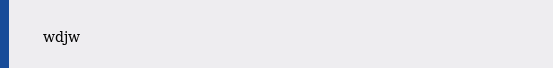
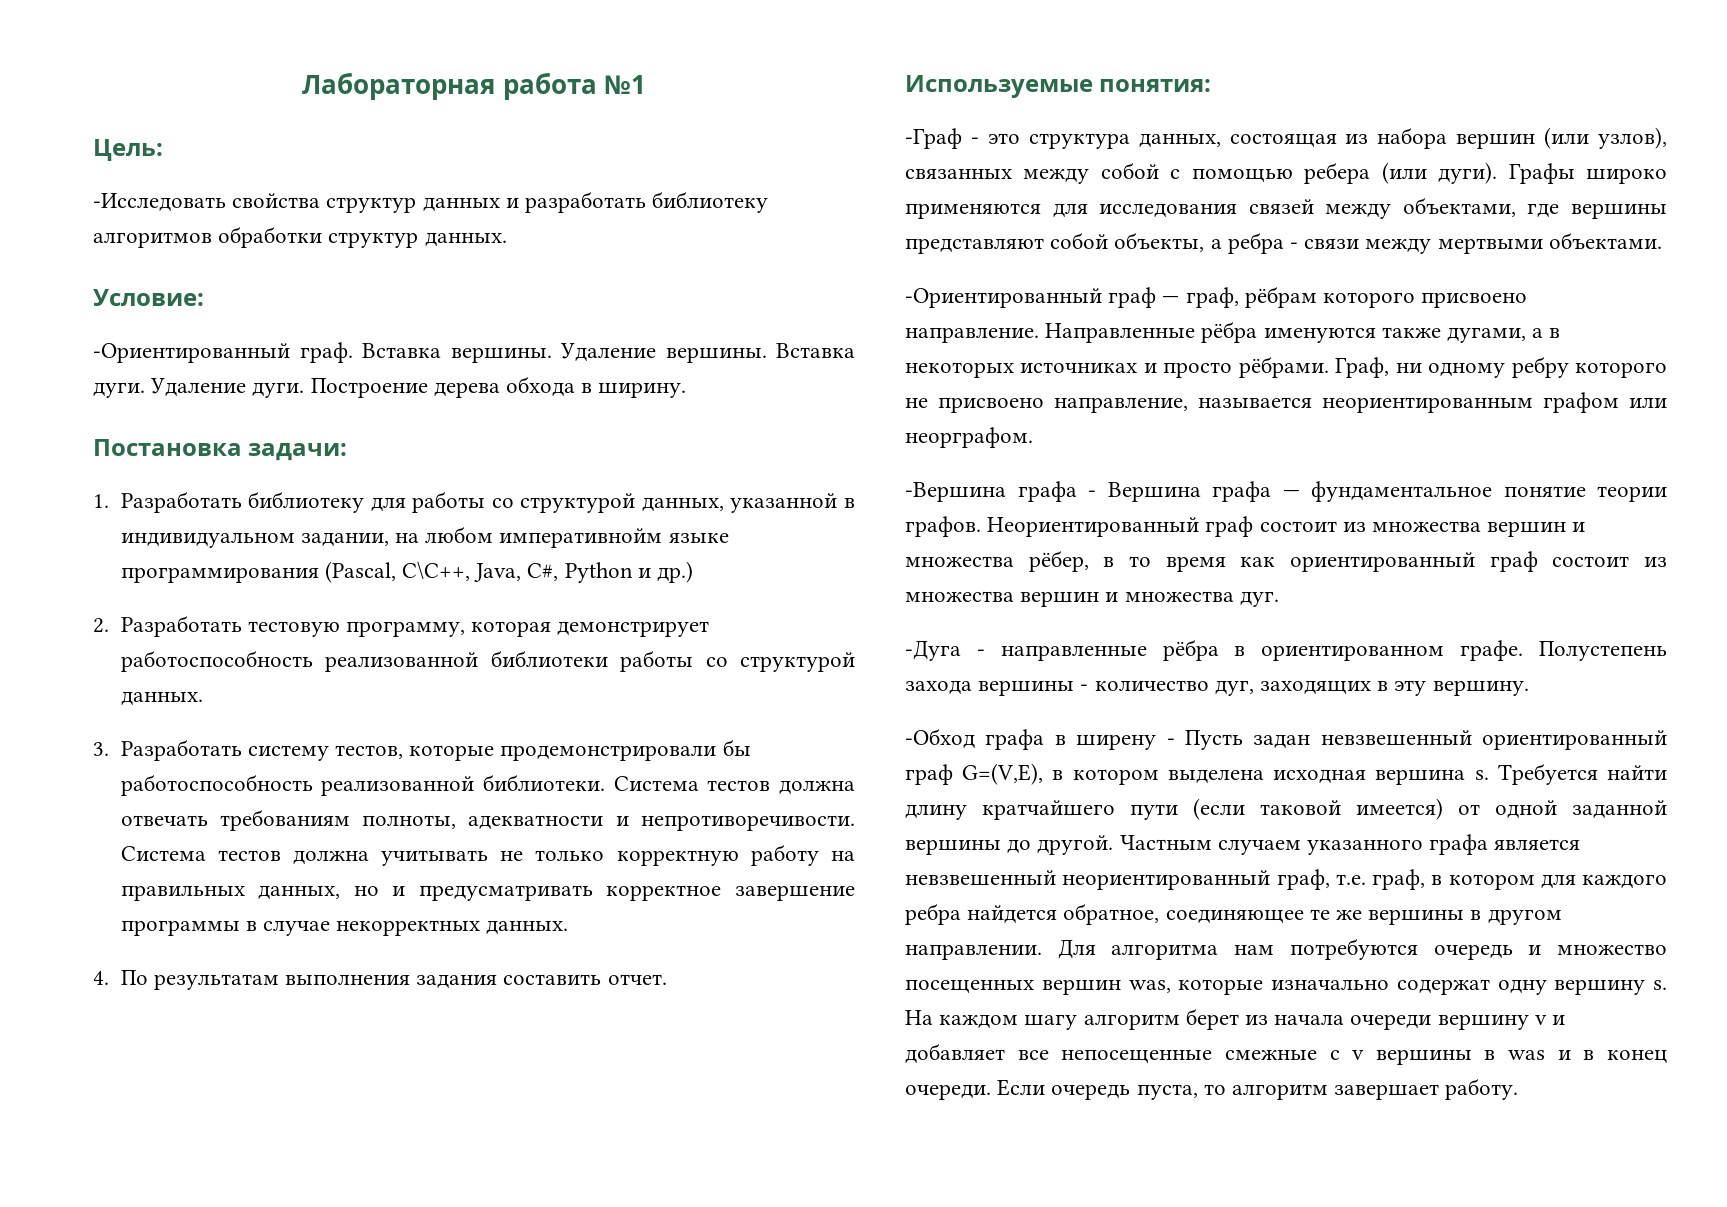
[43,31,80,45] wdjw -> [302,72,646,100] [93,139,163,162] [93,191,769,213] [93,226,507,248] [93,289,204,306] [93,342,855,363] [93,376,687,398] [93,439,348,461] [93,491,855,513] [120,526,729,548] [120,561,693,583] [93,615,710,637] [120,650,855,672] [120,691,203,706] [93,739,751,761] [120,774,855,796] [120,809,855,831] [120,844,855,866] [120,885,855,901] [120,920,569,936] [93,970,667,990] [905,75,1212,98] [905,127,1667,149] [905,162,1667,184] [905,197,1667,219] [905,232,1662,254] [905,286,1528,308] [905,321,1561,343] [905,356,1667,378] [905,392,1667,413] [905,427,1033,448] [905,481,1667,502] [905,516,1586,537] [905,550,1667,572] [905,591,1279,607] [905,639,1667,661] [905,680,1529,696] [905,728,1667,750] [905,763,1667,785] [905,798,1667,820] [905,834,1581,855] [905,869,1667,890] [905,903,1562,925] [905,938,1667,960] [905,979,1667,995] [905,1008,1566,1030] [905,1043,1667,1065] [905,1078,1519,1100] Лабораторная работа №1 // Цель: // -Исследовать свойства структур данных и разработать библиотеку алгоритмов обработки структур данных. // Условие: // -Ориентированный граф. Вставка вершины. Удаление вершины. Вставка дуги. Удаление дуги. Построение дерева обхода в ширину. // Постановка задачи: // 1. Разработать библиотеку для работы со структурой данных, указанной в индивидуальном задании, на любом императивнойм языке программирования (Pascal, C\C++, Java, C#, Python и др.) // 2. Разработать тестовую программу, которая демонстрирует работоспособность реализованной библиотеки работы со структурой данных. // 3. Разработать систему тестов, которые продемонстрировали бы работоспособность реализованной библиотеки. Система тестов должна отвечать требованиям полноты, адекватности и непротиворечивости. Система тестов должна учитывать не только корректную работу на правильных данных, но и предусматривать корректное завершение программы в случае некорректных данных. // 4. По результатам выполнения задания составить отчет. // Используемые понятия: // -Граф - это структура данных, состоящая из набора вершин (или узлов), связанных между собой с помощью ребера (или дуги). Графы широко применяются для исследования связей между объектами, где вершины представляют собой объекты, а ребра - связи между мертвыми объектами. // -Ориентированный граф — граф, рёбрам которого присвоено направление. Направленные рёбра именуются также дугами, а в некоторых источниках и просто рёбрами. Граф, ни одному ребру которого не присвоено направление, называется неориентированным графом или неорграфом. // -Вершина графа - Вершинa графа — фундаментальное понятие теории графов. Неориентированный граф состоит из множества вершин и множества рёбер, в то время как ориентированный граф состоит из множества вершин и множества дуг. // -Дуга - направленные рёбра в ориентированном графе. Полустепень захода вершины - количество дуг, заходящих в эту вершину. // -Обход графа в ширену - Пусть задан невзвешенный ориентированный граф G=(V,E), в котором выделена исходная вершина s. Требуется найти длину кратчайшего пути (если таковой имеется) от одной заданной вершины до другой. Частным случаем указанного графа является невзвешенный неориентированный граф, т.е. граф, в котором для каждого ребра найдется обратное, соединяющее те же вершины в другом направлении. Для алгоритма нам потребуются очередь и множество посещенных вершин was, которые изначально содержат одну вершину s. На каждом шагу алгоритм берет из начала очереди вершину v и добавляет все непосещенные смежные с v вершины в was и в конец очереди. Если очередь пуста, то алгоритм завершает работу.

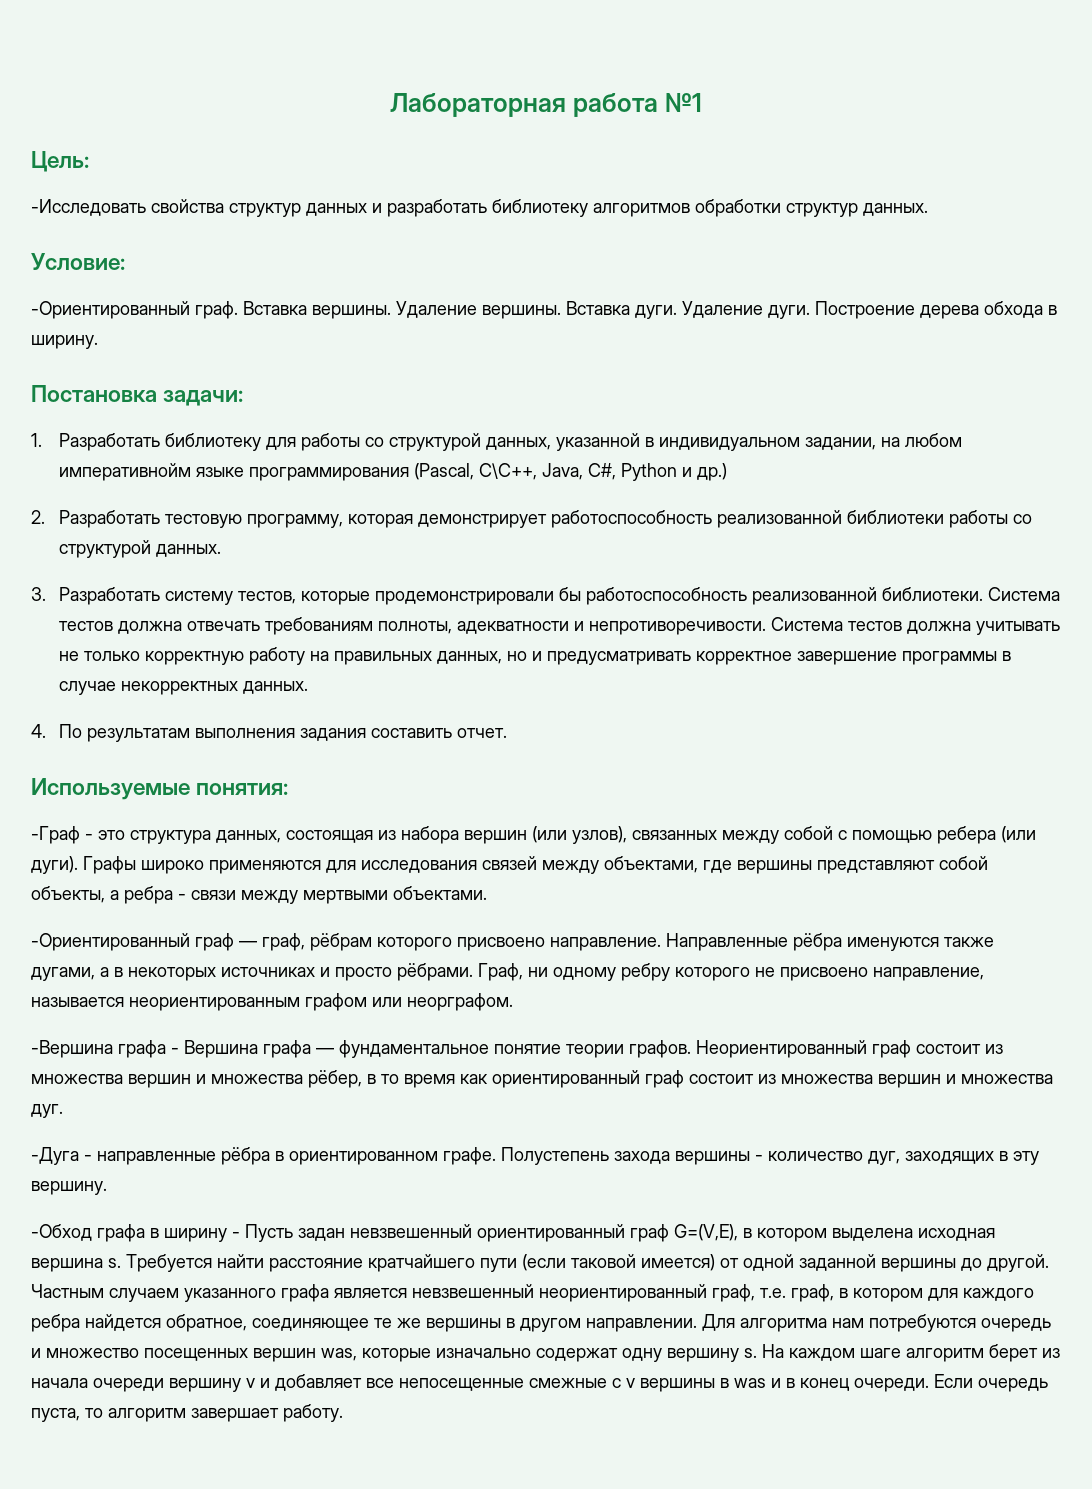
[1076,734,1157,750] ширену -> [164,1228,227,1242] ширину
[905,804,967,820] длину -> [269,1258,363,1272] расстояние
[1024,1014,1078,1030] шагу -> [860,1348,901,1358] шаге

